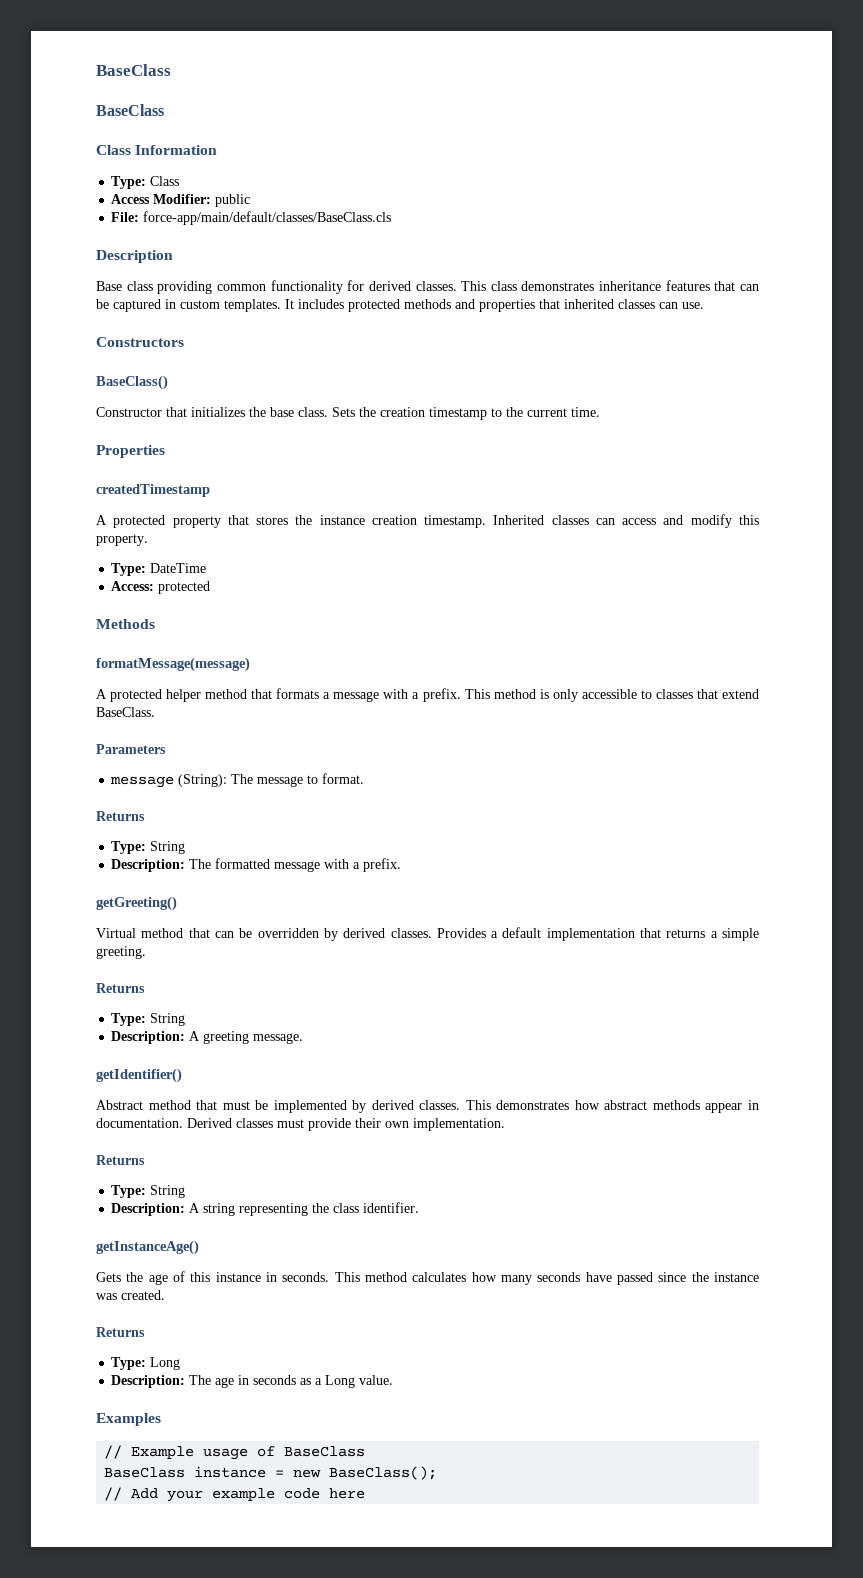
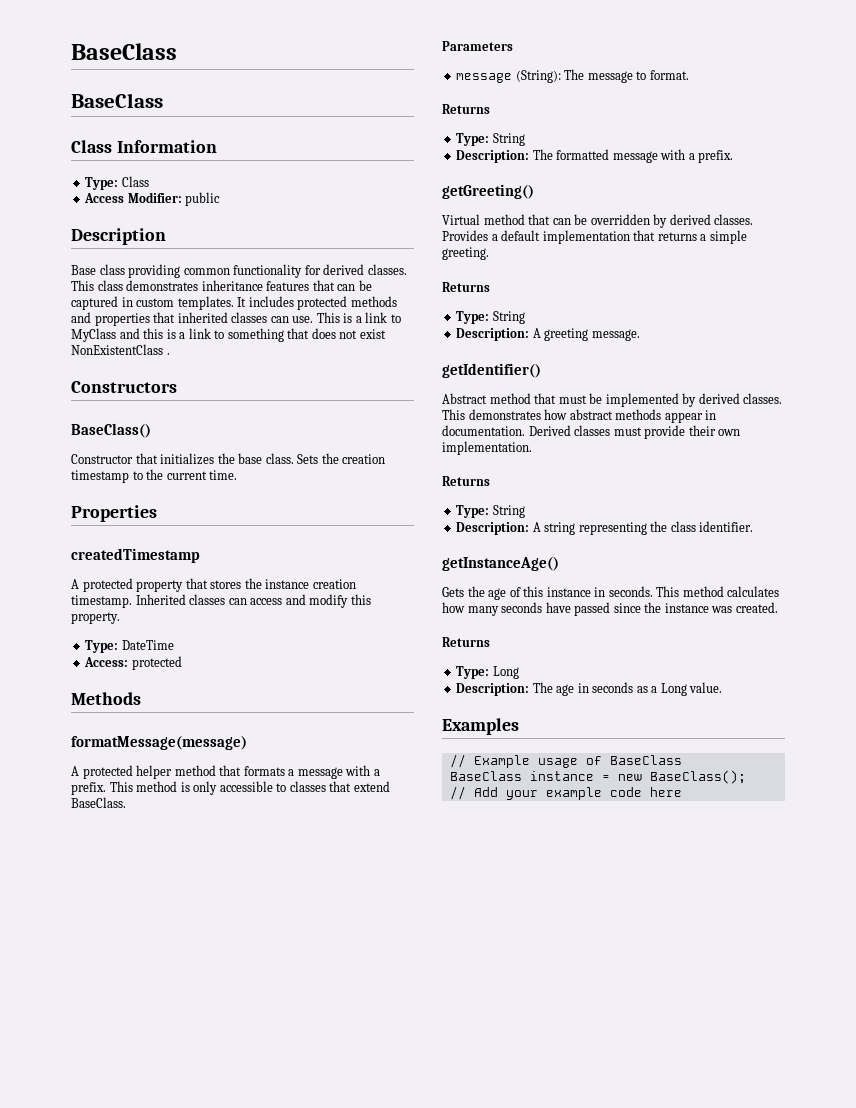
[111,211,392,225] // File: force-app/main/default/classes/BaseClass.cls -> (221, 199) none
(704, 305) none -> [316,312,401,323] [71,328,386,342] [71,344,170,355] This is a link to MyClass and this is a link to something that does not exist NonExistentClass .

